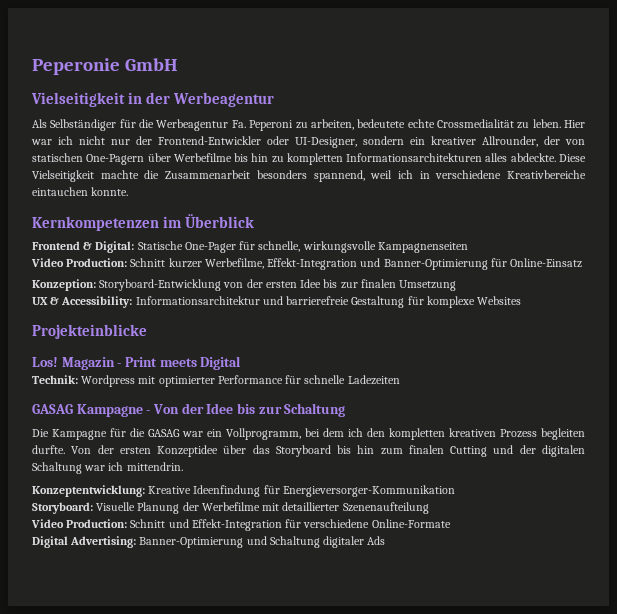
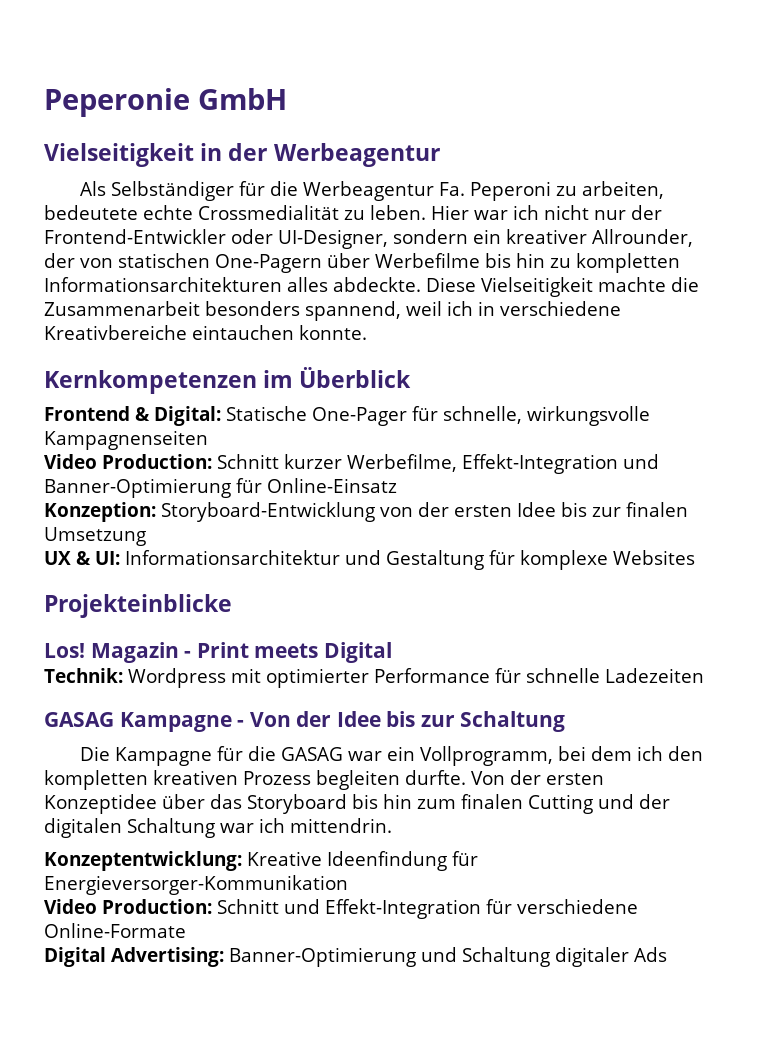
[61,296,133,308] Accessibility: -> [95,551,120,565] UI:
[286,296,350,305] barrierefreie -> (381, 557) none
[32,502,429,514] // Storyboard: Visuelle Planung der Werbefilme mit detaillierter Szenenaufteilung -> (348, 885) none

